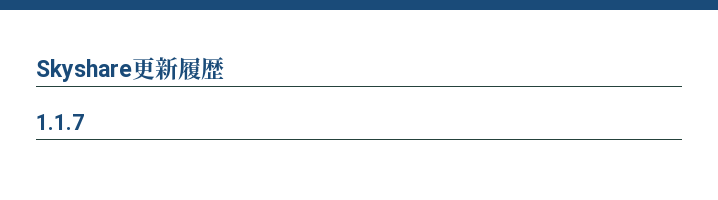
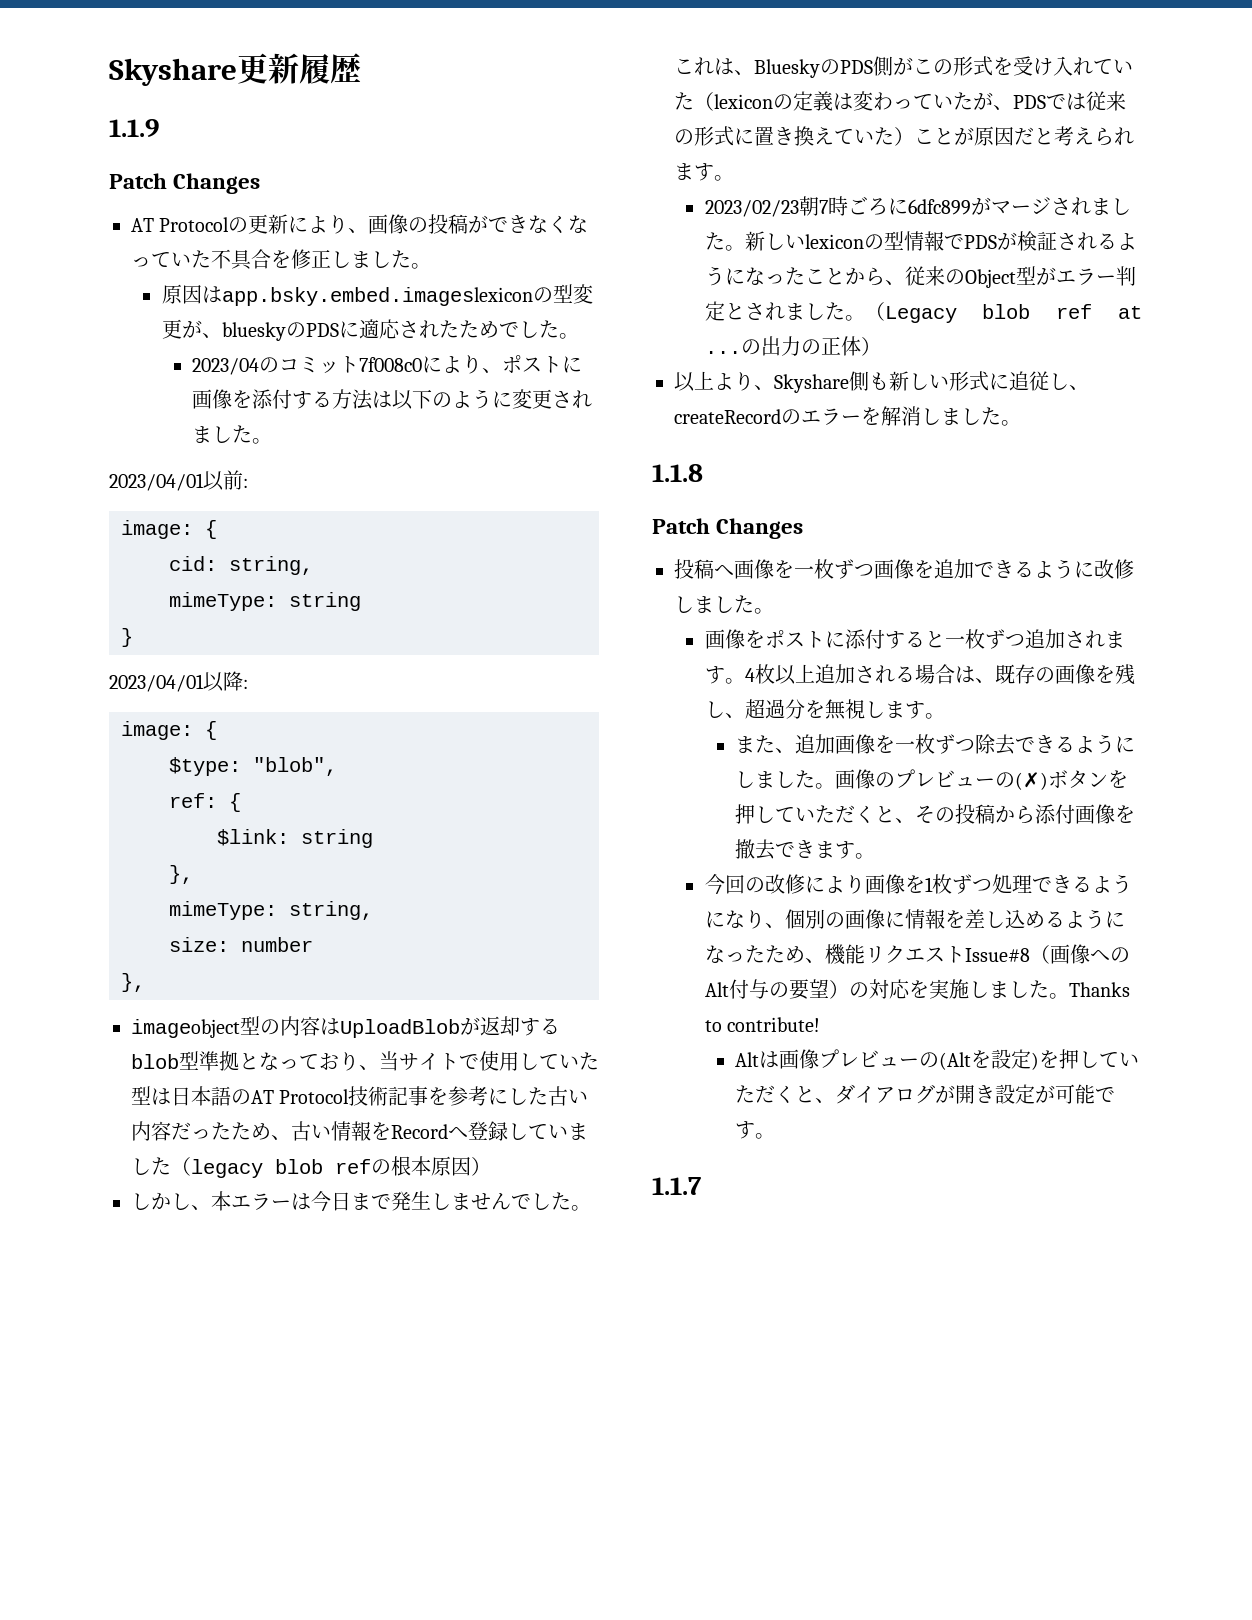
(224, 68) none -> [109,119,159,137] [109,173,261,194] [131,214,589,234] [131,249,431,270] [161,284,593,306] [161,319,579,341] [191,355,582,375] [191,389,592,410] [191,425,272,444] [109,470,248,491] [121,520,217,539] [169,556,313,575] [169,592,361,611] [121,628,133,647] [109,671,248,692] [121,721,217,740] [169,757,337,776] [169,793,241,812] [217,829,373,848] [169,865,193,884] [169,901,373,920] [169,937,313,952] [121,973,145,992] [131,1016,560,1038] [131,1051,599,1071] [131,1086,589,1106] [131,1121,588,1141] [131,1156,491,1178] [131,1191,591,1212] [674,56,1133,78] [674,91,1126,111] [674,126,1134,146] [674,163,734,181] [704,196,1131,217] [704,231,1137,251] [704,266,1136,288] [704,301,1142,323] [704,336,881,356] [674,371,1089,393] [674,406,1021,426] [652,464,703,482] [652,518,804,539] [674,559,1134,579] [674,595,774,614] [704,629,1125,649] [704,664,1135,685] [704,699,945,720] [734,734,1135,755] [734,769,1128,790] [734,804,1135,824] [734,839,875,860] [704,874,1132,895] [704,909,1125,929] [704,944,1130,965] [704,979,1130,1000] [704,1017,820,1032] [734,1049,1139,1070] [734,1084,1115,1104] [734,1121,775,1139] // 1.1.9 // Patch Changes // AT Protocolの更新により、画像の投稿ができなくなっていた不具合を修正しました。 // 原因はapp.bsky.embed.imageslexiconの型変更が、blueskyのPDSに適応されたためでした。 // 2023/04のコミット7f008c0により、ポストに画像を添付する方法は以下のように変更されました。 // 2023/04/01以前: // image: { // cid: string, // mimeType: string // } // 2023/04/01以降: // image: { // $type: "blob", // ref: { // $link: string // }, // mimeType: string, // size: number // }, // imageobject型の内容はUploadBlobが返却するblob型準拠となっており、当サイトで使用していた型は日本語のAT Protocol技術記事を参考にした古い内容だったため、古い情報をRecordへ登録していました（legacy blob refの根本原因） // しかし、本エラーは今日まで発生しませんでした。これは、BlueskyのPDS側がこの形式を受け入れていた（lexiconの定義は変わっていたが、PDSでは従来の形式に置き換えていた）ことが原因だと考えられます。 // 2023/02/23朝7時ごろに6dfc899がマージされました。新しいlexiconの型情報でPDSが検証されるようになったことから、従来のObject型がエラー判定とされました。（Legacy blob ref at ...の出力の正体） // 以上より、Skyshare側も新しい形式に追従し、createRecordのエラーを解消しました。 // 1.1.8 // Patch Changes // 投稿へ画像を一枚ずつ画像を追加できるように改修しました。 // 画像をポストに添付すると一枚ずつ追加されます。4枚以上追加される場合は、既存の画像を残し、超過分を無視します。 // また、追加画像を一枚ずつ除去できるようにしました。画像のプレビューの(✗)ボタンを押していただくと、その投稿から添付画像を撤去できます。 // 今回の改修により画像を1枚ずつ処理できるようになり、個別の画像に情報を差し込めるようになったため、機能リクエストIssue#8（画像へのAlt付与の要望）の対応を実施しました。Thanks to contribute! // Altは画像プレビューの(Altを設定)を押していただくと、ダイアログが開き設定が可能です。

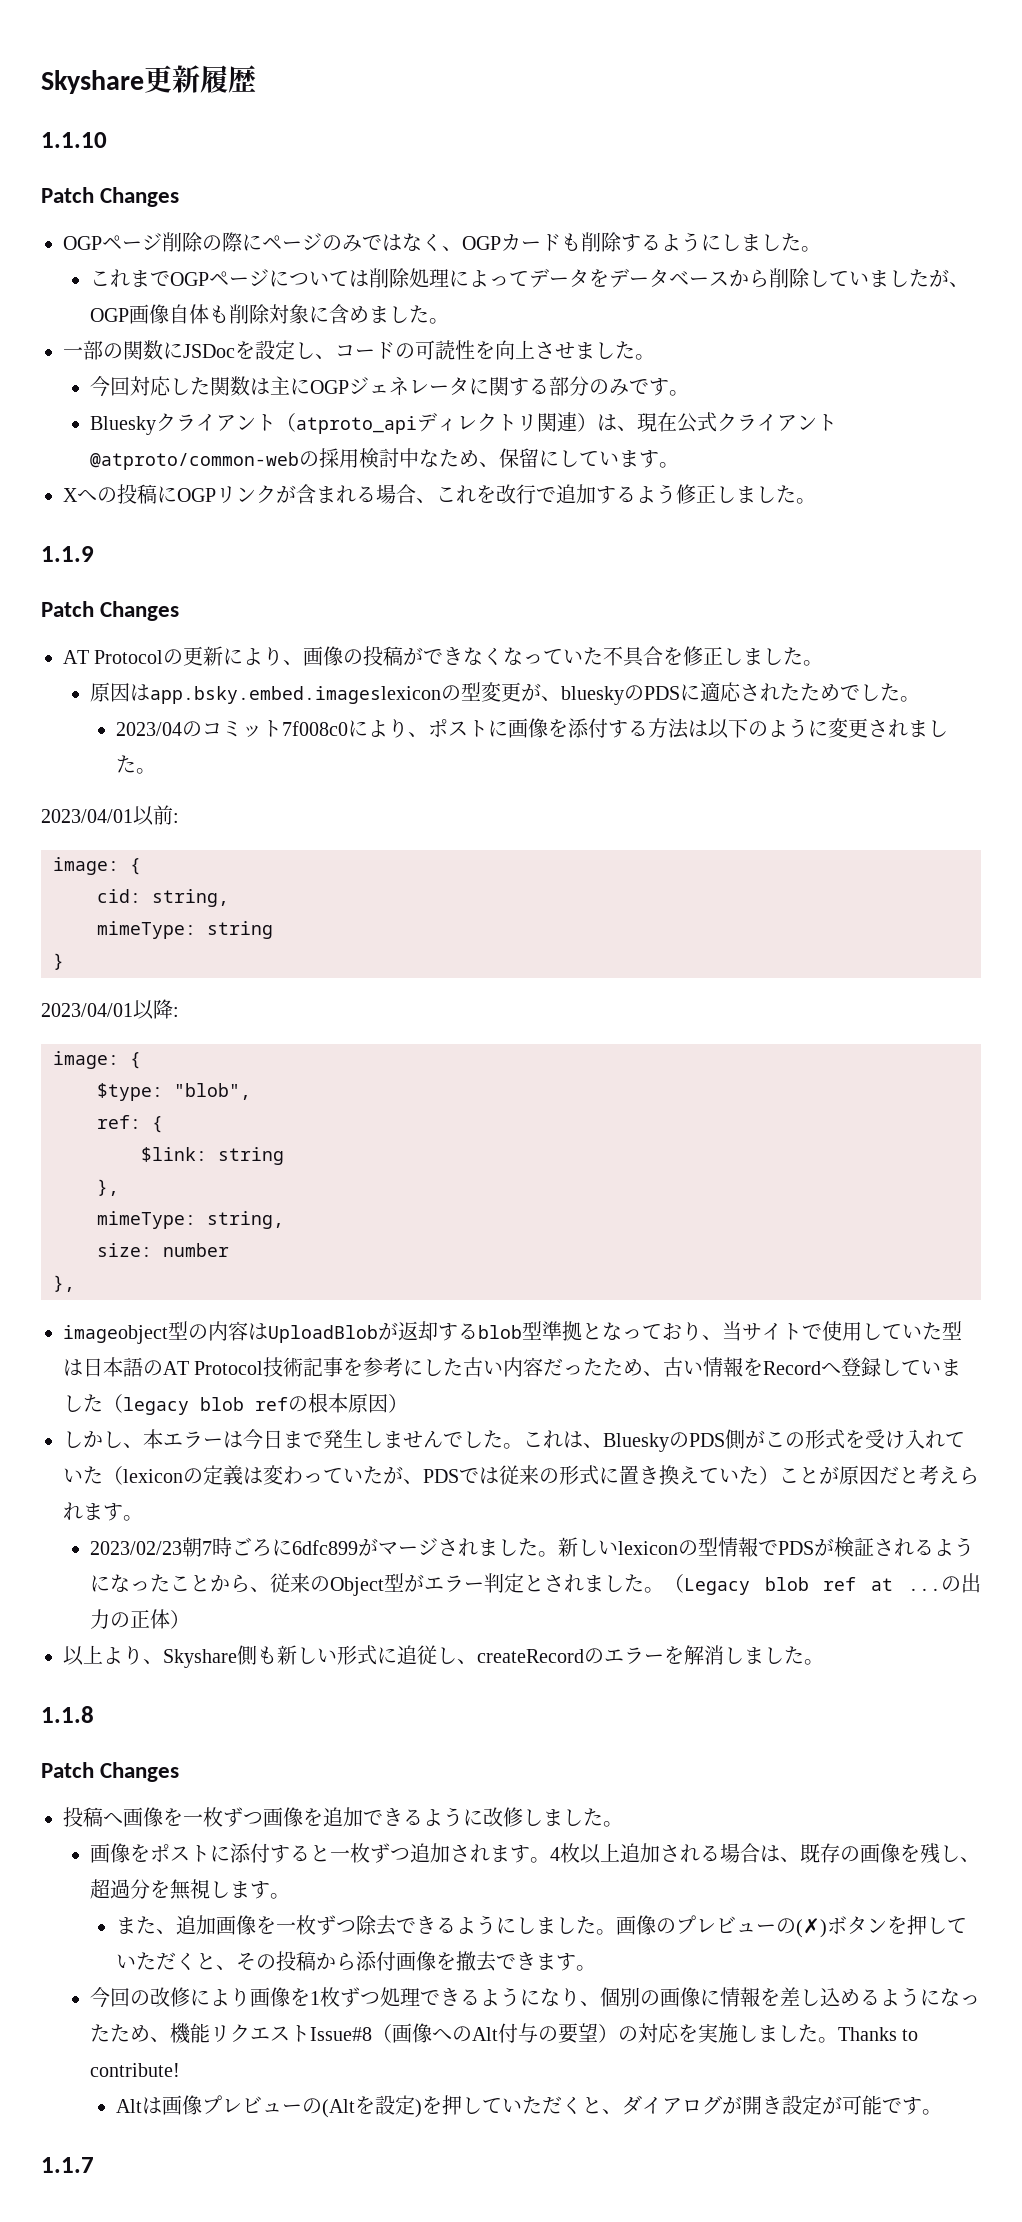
(361, 68) none -> [41,132,107,148] [41,187,180,207] [63,232,821,252] [89,268,969,288] [89,304,449,324] [63,340,655,360] [89,376,689,397] [89,412,837,435] [89,448,679,470] [63,484,816,504] // 1.1.10 // Patch Changes // OGPページ削除の際にページのみではなく、OGPカードも削除するようにしました。 // これまでOGPページについては削除処理によってデータをデータベースから削除していましたが、OGP画像自体も削除対象に含めました。 // 一部の関数にJSDocを設定し、コードの可読性を向上させました。 // 今回対応した関数は主にOGPジェネレータに関する部分のみです。 // Blueskyクライアント（atproto_apiディレクトリ関連）は、現在公式クライアント@atproto/common-webの採用検討中なため、保留にしています。 // Xへの投稿にOGPリンクが含まれる場合、これを改行で追加するよう修正しました。

